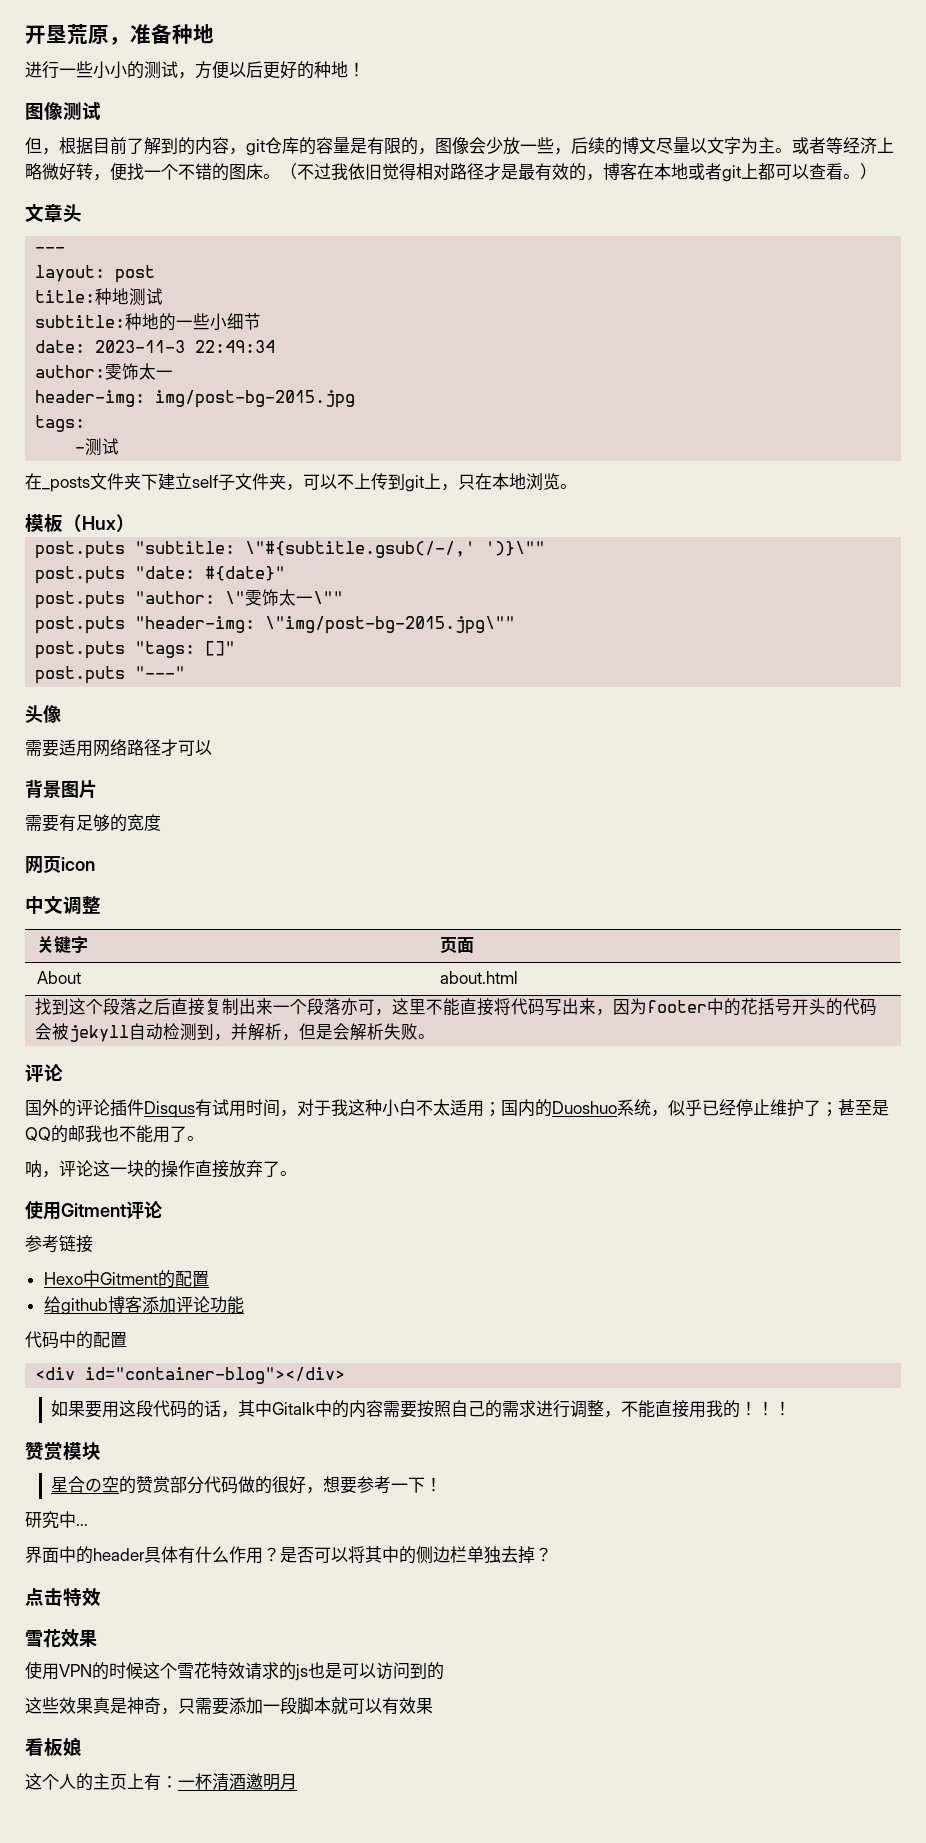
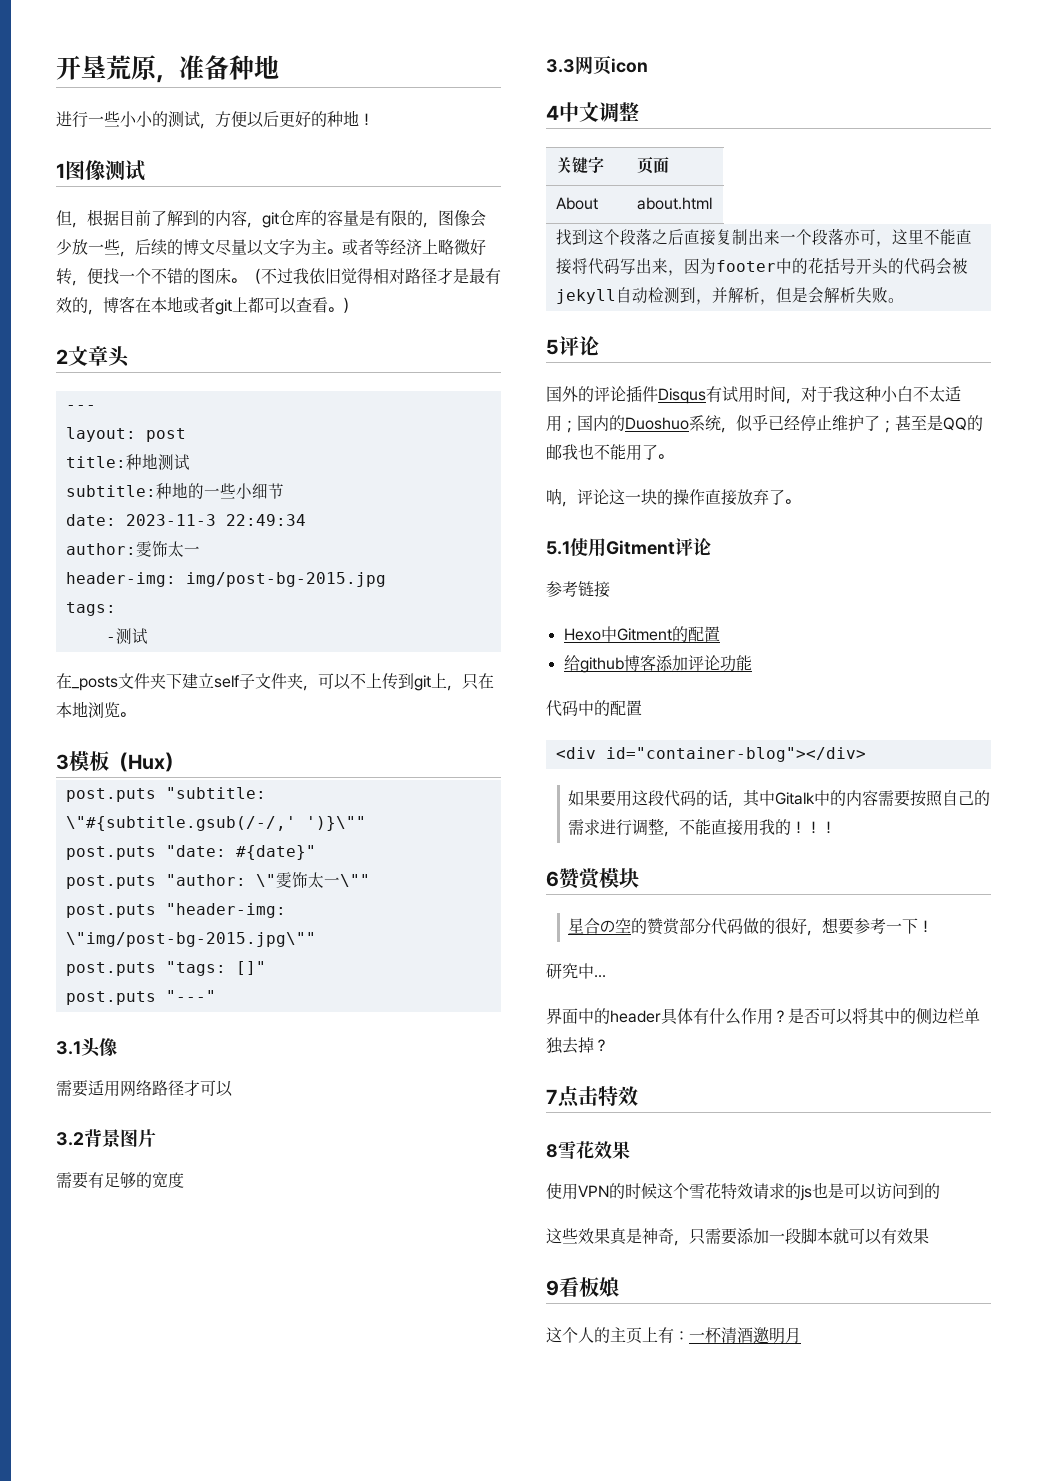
(365, 69) none -> [56,163,65,178] 1
(877, 171) none -> [56,349,68,364] 2
(577, 486) none -> [56,754,69,770] 3
(186, 672) none -> [56,1041,81,1055] 3.1
(212, 747) none -> [56,1132,84,1146] 3.2
(161, 822) none -> [546,59,575,73] 3.3
(95, 864) none -> [546,105,559,120] 4
(436, 1036) none -> [546,339,559,355] 5
(297, 1173) none -> [546,541,570,555] 5.1
(792, 1408) none -> [546,871,559,887] 6
(552, 1554) none -> [546,1089,558,1104] 7
(101, 1596) none -> [546,1144,558,1158] 8
(433, 1706) none -> [546,1280,559,1296] 9

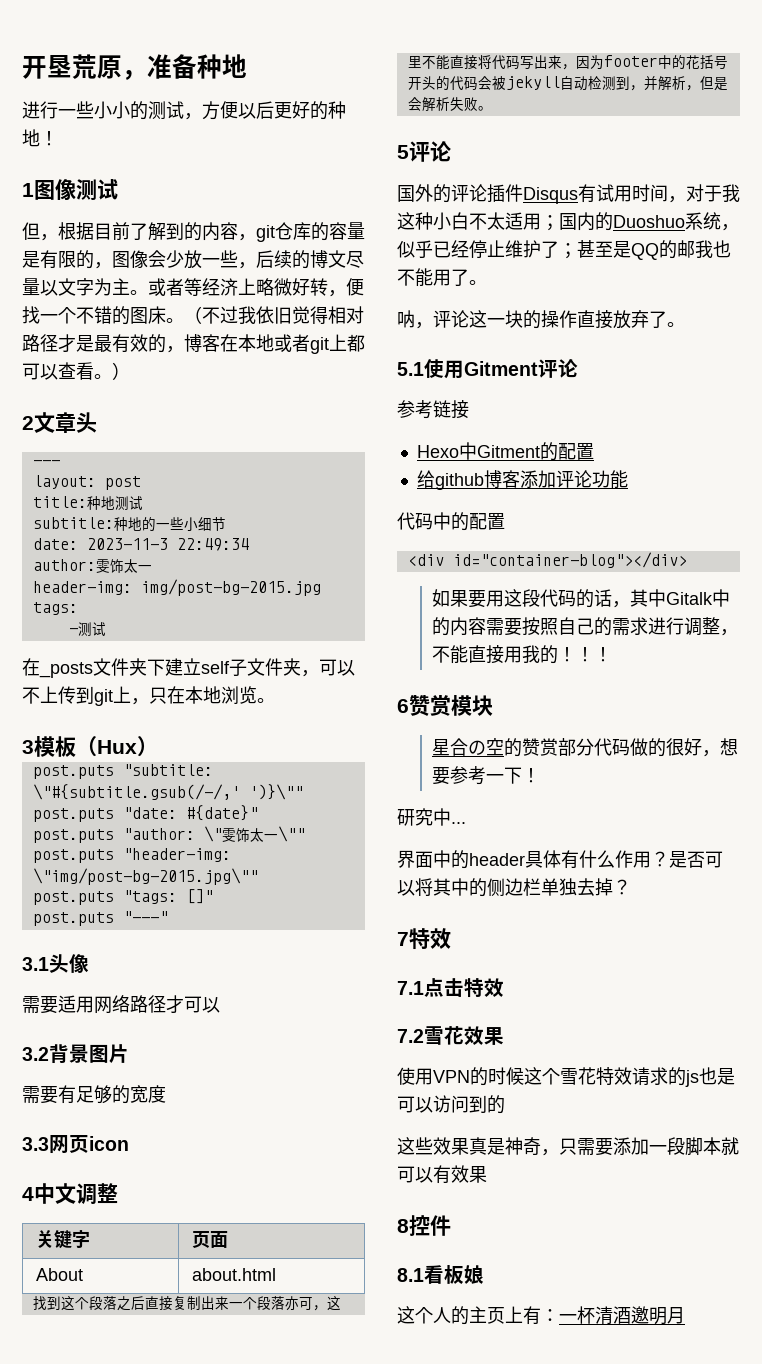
(558, 1096) none -> [409,928,451,950] [397,981,424,995] 特效 // 7.1
[546,1144,558,1158] 8 -> [397,1029,424,1043] 7.2
[546,1280,559,1296] 9 -> [397,1215,451,1236] [397,1268,424,1282] 8控件 // 8.1

